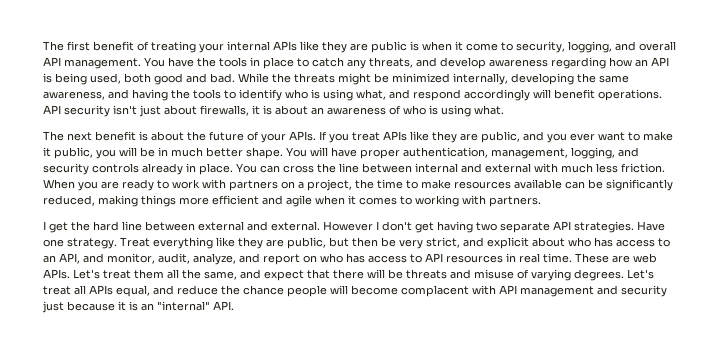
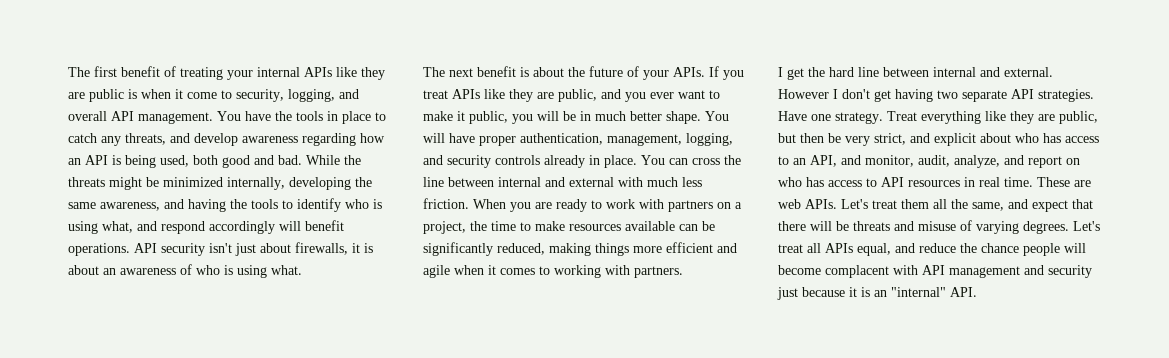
[198,221,244,231] external -> [933,67,976,77] internal

